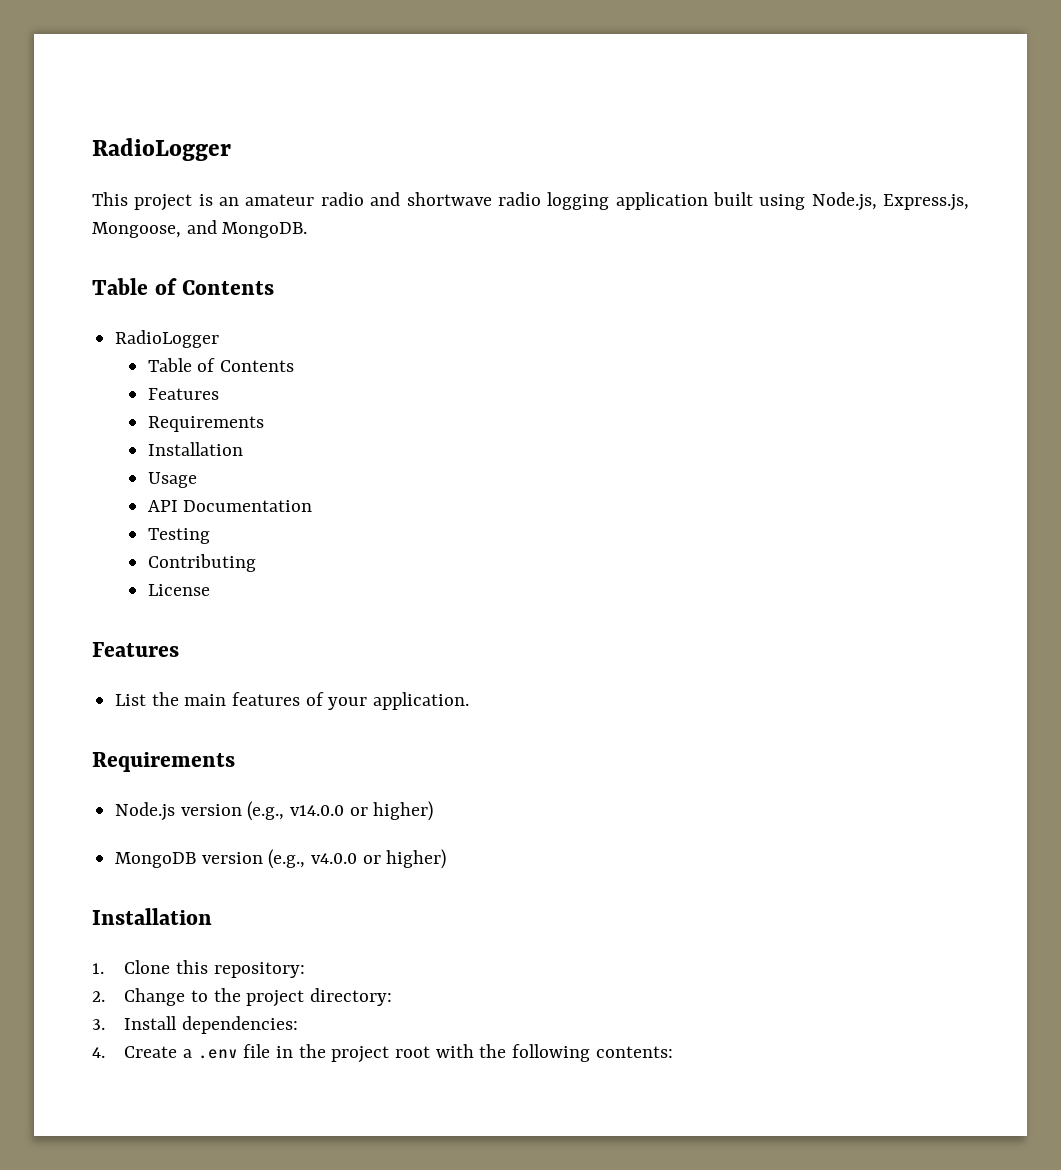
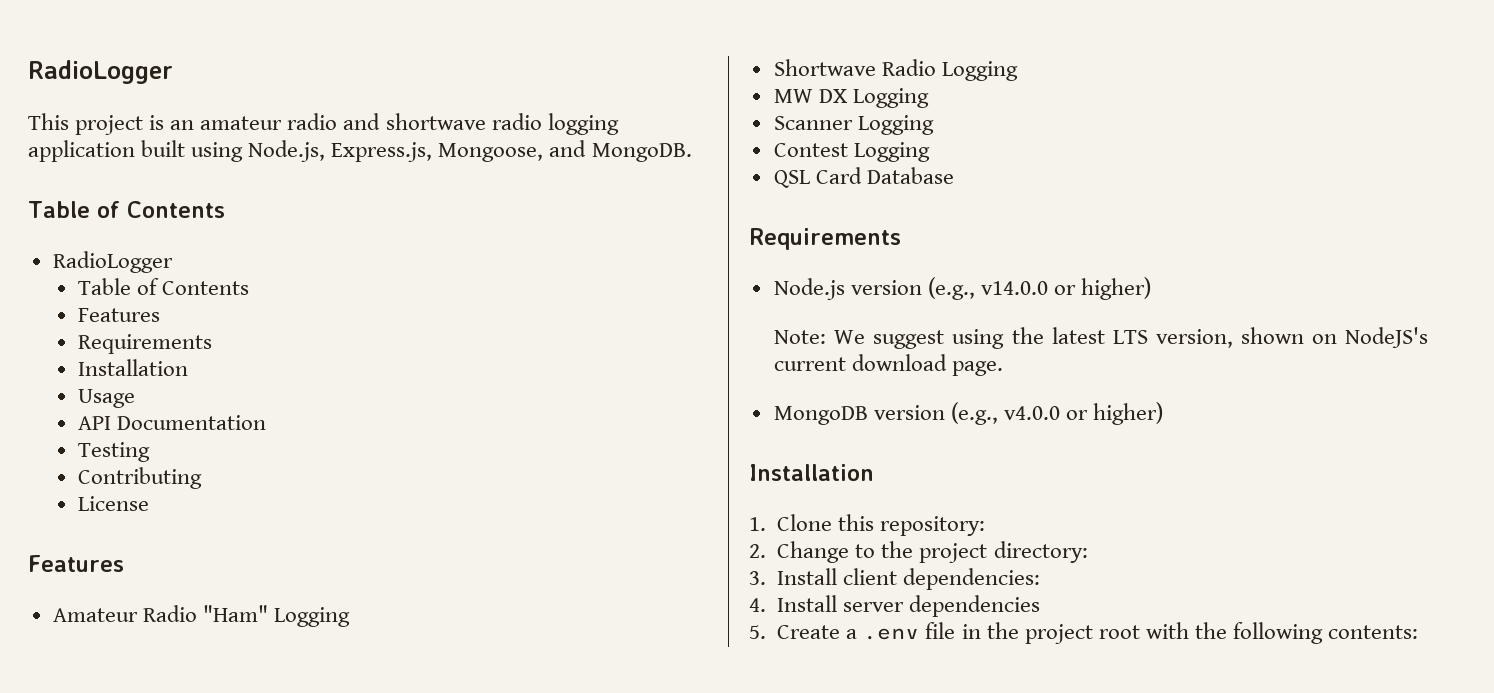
[115,692,470,710] List the main features of your application. -> [52,605,350,627] [773,59,1018,81] [773,88,929,108] [773,115,934,135] [773,142,930,162] [773,167,954,188] Amateur Radio "Ham" Logging // Shortwave Radio Logging // MW DX Logging // Scanner Logging // Contest Logging // QSL Card Database
(434, 811) none -> [774,327,1428,349] [774,354,1004,376] // Note: We suggest using the latest LTS version, shown on NodeJS's current download page.
(178, 1023) none -> [843,568,898,585] client
(105, 1052) none -> [777,595,1041,617] [749,625,766,639] Install server dependencies // 5.

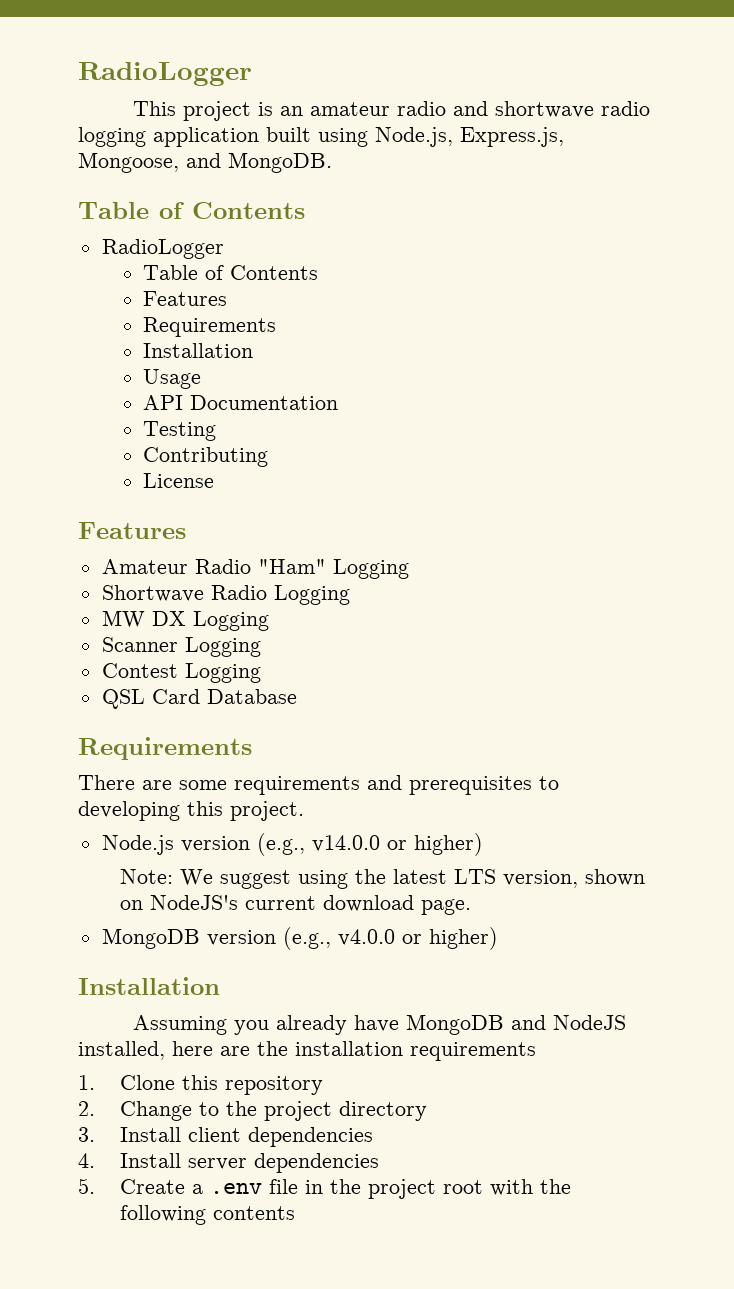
(901, 239) none -> [78,775,559,795] [78,801,304,821] // There are some requirements and prerequisites to developing this project.
(874, 472) none -> [133,1014,627,1035] [78,1041,536,1061] // Assuming you already have MongoDB and NodeJS installed, here are the installation requirements
[880,516,986,536] repository: -> [224,1076,323,1095] repository
[993,541,1088,563] directory: -> [338,1101,427,1121] directory
[903,568,1041,590] dependencies: -> [247,1127,373,1147] dependencies
[1328,625,1419,639] contents: -> [212,1206,295,1220] contents

